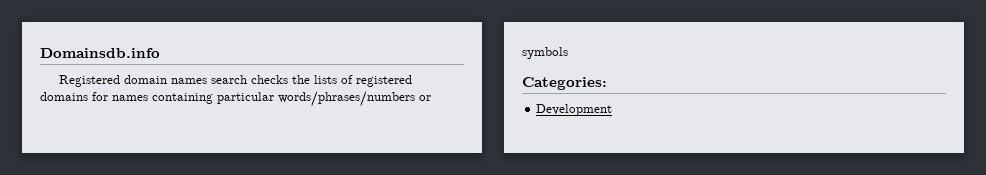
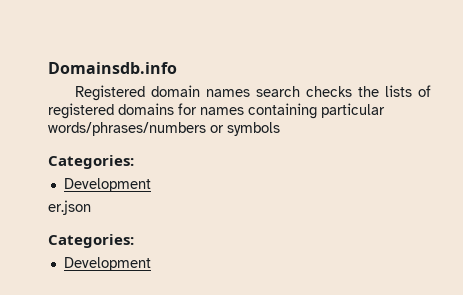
(613, 110) none -> [48,200,91,215] [48,234,134,248] [63,257,151,271] // er.json // Categories: // Development

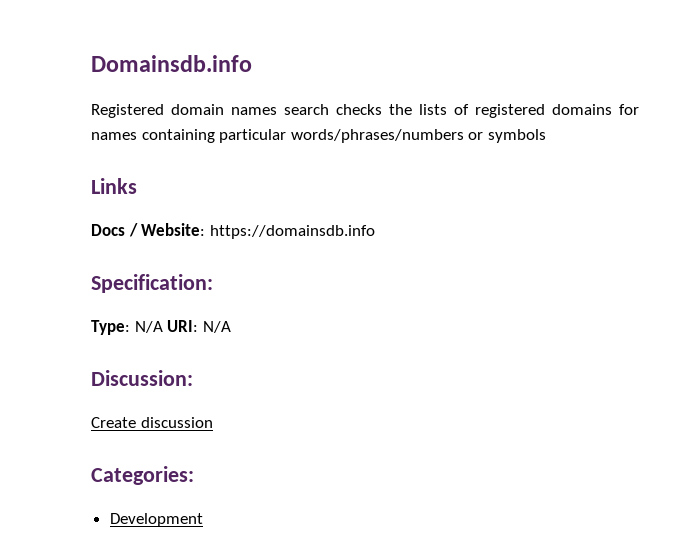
[48,155,134,169] [63,178,151,192] [48,200,91,215] Categories: // Development // er.json -> [91,178,137,194] [91,223,375,239] [91,274,213,293] [91,320,231,335] [91,370,193,386] [91,417,213,428] Links // Docs / Website: https://domainsdb.info // Specification: // Type: N/A URI: N/A // Discussion: // Create discussion

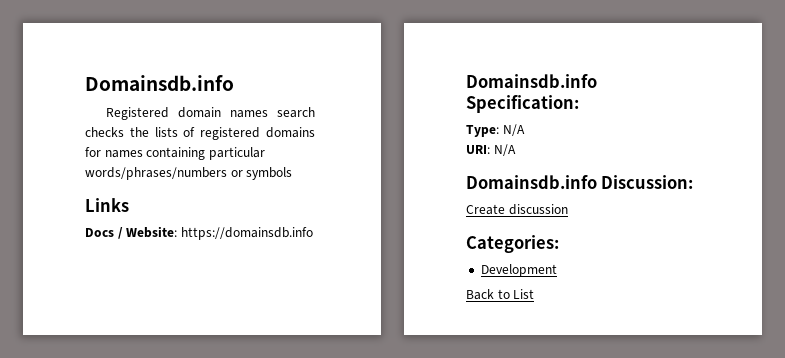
(375, 232) none -> [466,74,597,88] Domainsdb.info
(163, 327) none -> (525, 130) //
(231, 327) none -> [466,175,597,189] Domainsdb.info
(203, 520) none -> [466,289,535,300] // Back to List

